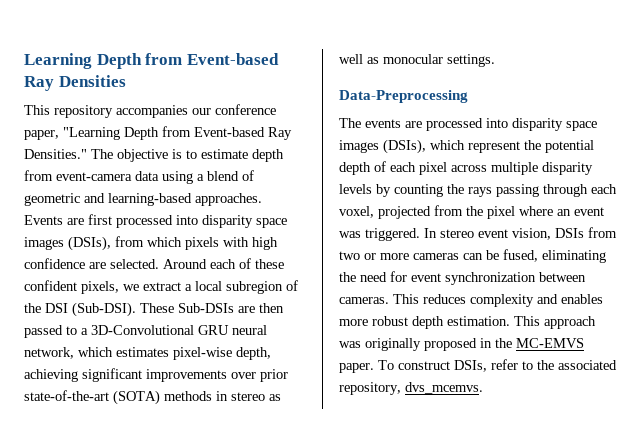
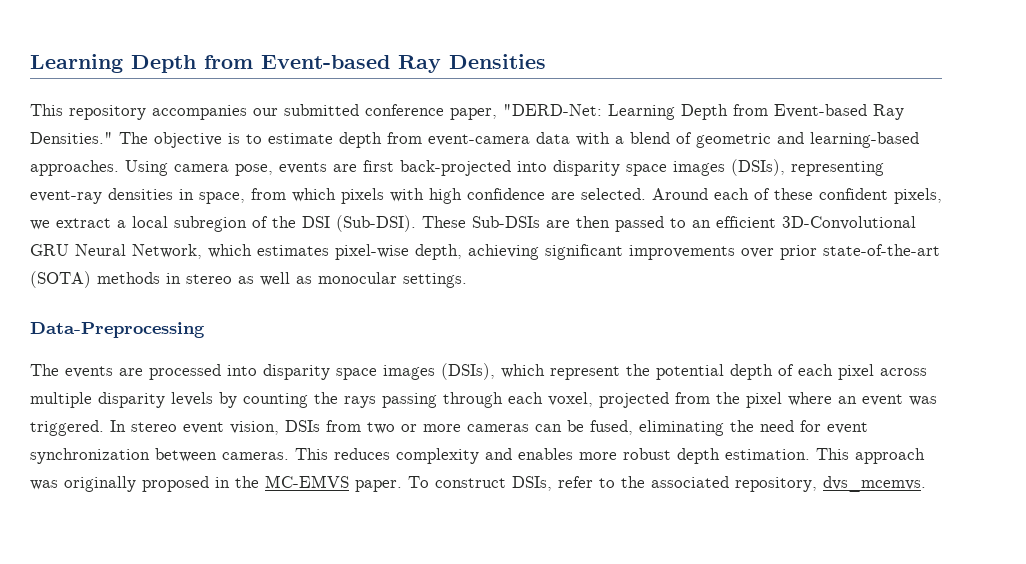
(211, 111) none -> [284,104,359,116] submitted
[63,127,120,140] "Learning -> [503,104,675,120] "DERD-Net: Learning
[162,171,193,184] using -> [576,132,610,146] with
[24,215,63,225] Events -> [125,160,327,176] Using camera pose, events
[116,215,287,228] [24,236,111,251] processed into disparity space images (DSIs), -> [400,159,884,176] [30,188,245,204] back-projected into disparity space images (DSIs), representing event-ray densities in space,
[81,325,267,335] [24,347,74,359] a 3D-Convolutional GRU neural network, -> [692,216,916,230] [30,244,202,259] an efficient 3D-Convolutional GRU Neural Network,

